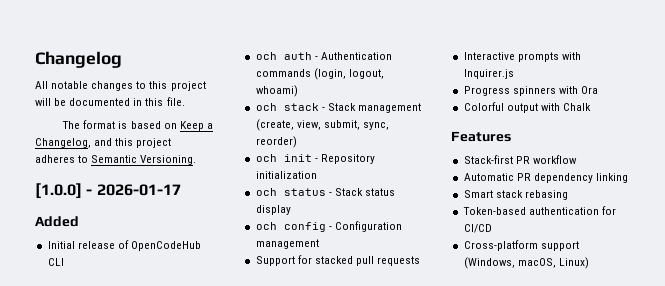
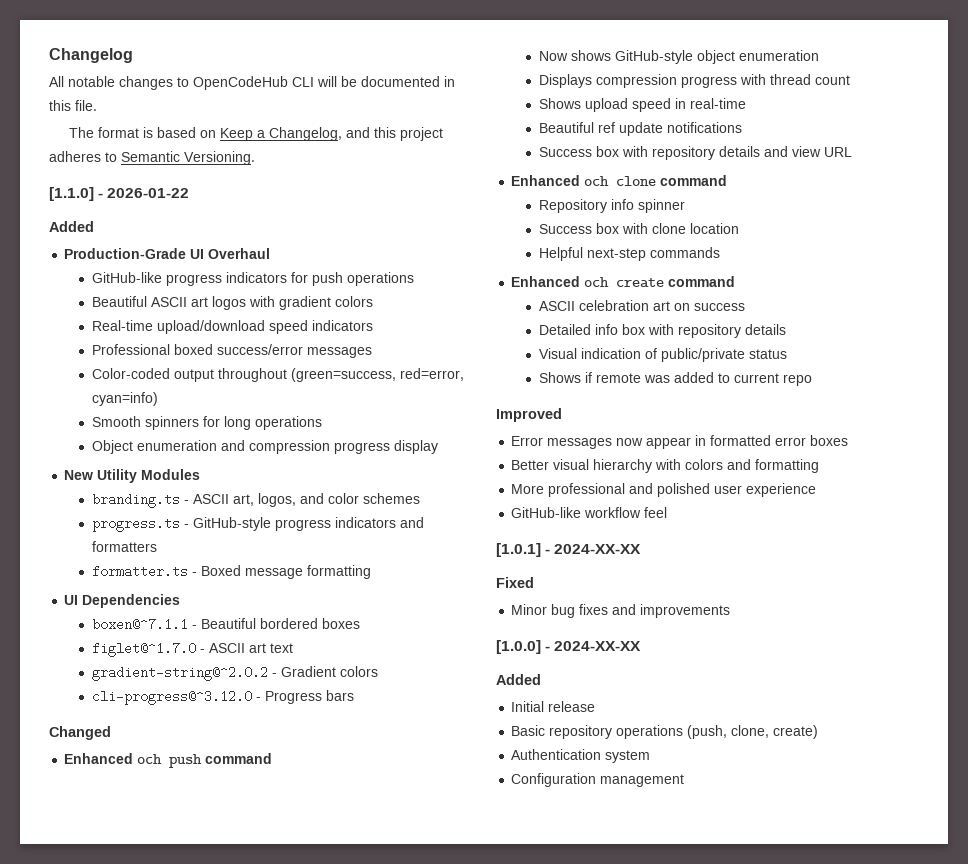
[149,81,206,91] this project -> [193,76,314,90] OpenCodeHub CLI
(197, 160) none -> [49,187,190,201] [49,221,94,232] [64,248,271,259] [91,272,414,286] [91,296,373,310] [91,320,373,334] [91,344,372,358] [91,368,464,382] [91,392,158,406] [91,416,322,430] [91,440,438,454] [64,469,201,483] [91,493,420,508] [91,517,424,532] [91,541,157,552] [91,565,371,579] [64,594,181,608] [91,618,360,631] [91,642,293,657] [91,666,378,681] [91,690,354,705] [49,726,111,740] [64,753,273,768] [538,50,819,64] [538,74,850,88] [538,98,746,112] [538,122,742,136] [538,146,852,160] [511,175,728,186] [538,199,685,213] [538,223,739,234] [538,247,720,261] [511,276,736,288] [538,300,745,311] [538,324,786,338] [538,348,787,362] [538,372,812,386] [496,408,562,422] [511,435,849,449] [511,459,820,473] [511,483,817,497] [511,507,668,518] [496,543,642,557] [496,577,534,588] [511,604,731,618] // [1.1.0] - 2026-01-22 // Added // Production-Grade UI Overhaul // GitHub-like progress indicators for push operations // Beautiful ASCII art logos with gradient colors // Real-time upload/download speed indicators // Professional boxed success/error messages // Color-coded output throughout (green=success, red=error, cyan=info) // Smooth spinners for long operations // Object enumeration and compression progress display // New Utility Modules // branding.ts - ASCII art, logos, and color schemes // progress.ts - GitHub-style progress indicators and formatters // formatter.ts - Boxed message formatting // UI Dependencies // boxen@^7.1.1 - Beautiful bordered boxes // figlet@^1.7.0 - ASCII art text // gradient-string@^2.0.2 - Gradient colors // cli-progress@^3.12.0 - Progress bars // Changed // Enhanced och push command // Now shows GitHub-style object enumeration // Displays compression progress with thread count // Shows upload speed in real-time // Beautiful ref update notifications // Success box with repository details and view URL // Enhanced och clone command // Repository info spinner // Success box with clone location // Helpful next-step commands // Enhanced och create command // ASCII celebration art on success // Detailed info box with repository details // Visual indication of public/private status // Shows if remote was added to current repo // Improved // Error messages now appear in formatted error boxes // Better visual hierarchy with colors and formatting // More professional and polished user experience // GitHub-like workflow feel // [1.0.1] - 2024-XX-XX // Fixed // Minor bug fixes and improvements
[96,184,181,196] 2026-01-17 -> [554,641,642,651] 2024-XX-XX
[117,240,201,251] [47,258,64,266] [255,52,392,60] [255,68,384,80] [255,85,298,97] [255,103,421,113] [255,119,389,131] [255,136,297,148] [255,154,375,164] [255,171,317,179] [255,188,395,196] [255,205,291,215] [255,221,402,232] [255,239,319,249] [255,255,421,266] [463,52,581,62] [463,69,514,79] [463,86,598,96] [463,102,591,113] [451,131,511,142] [463,155,577,164] [463,173,628,183] [463,190,568,200] [462,206,616,215] [463,224,492,233] [463,240,579,251] [463,257,589,269] of OpenCodeHub CLI // och auth - Authentication commands (login, logout, whoami) // och stack - Stack management (create, view, submit, sync, reorder) // och init - Repository initialization // och status - Stack status display // och config - Configuration management // Support for stacked pull requests // Interactive prompts with Inquirer.js // Progress spinners with Ora // Colorful output with Chalk // Features // Stack-first PR workflow // Automatic PR dependency linking // Smart stack rebasing // Token-based authentication for CI/CD // Cross-platform support (Windows, macOS, Linux) -> [511,725,819,739] [511,749,651,763] [511,773,685,787] // Basic repository operations (push, clone, create) // Authentication system // Configuration management

